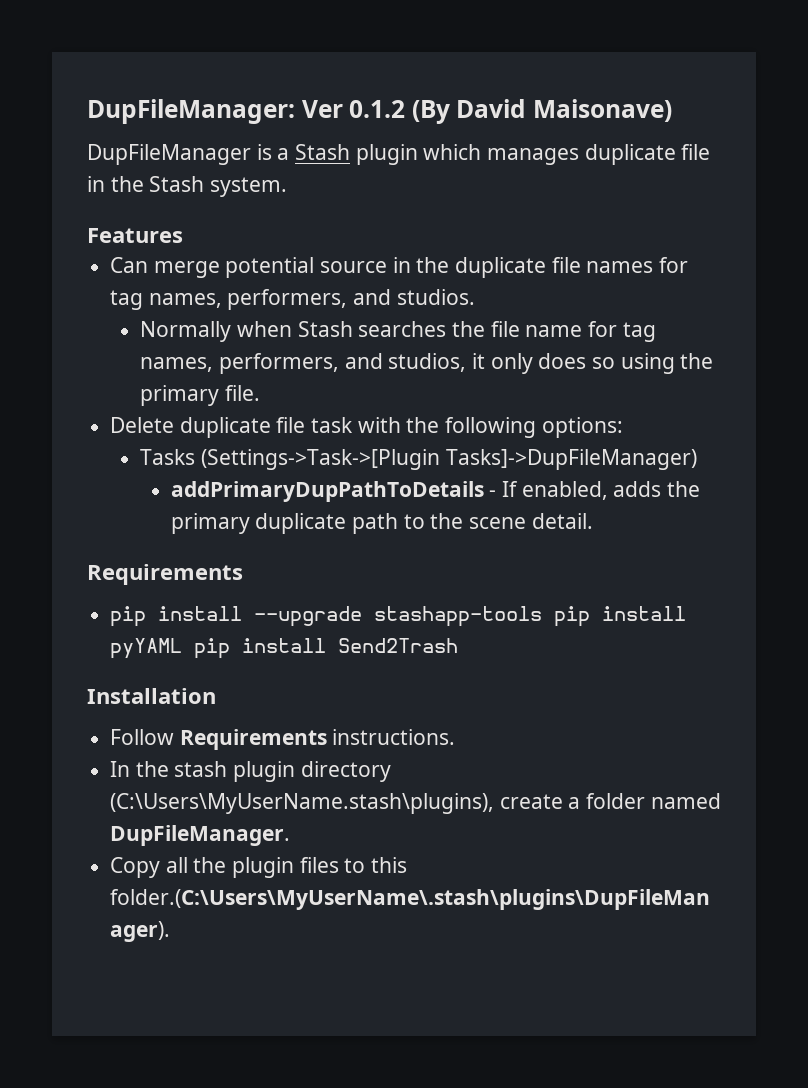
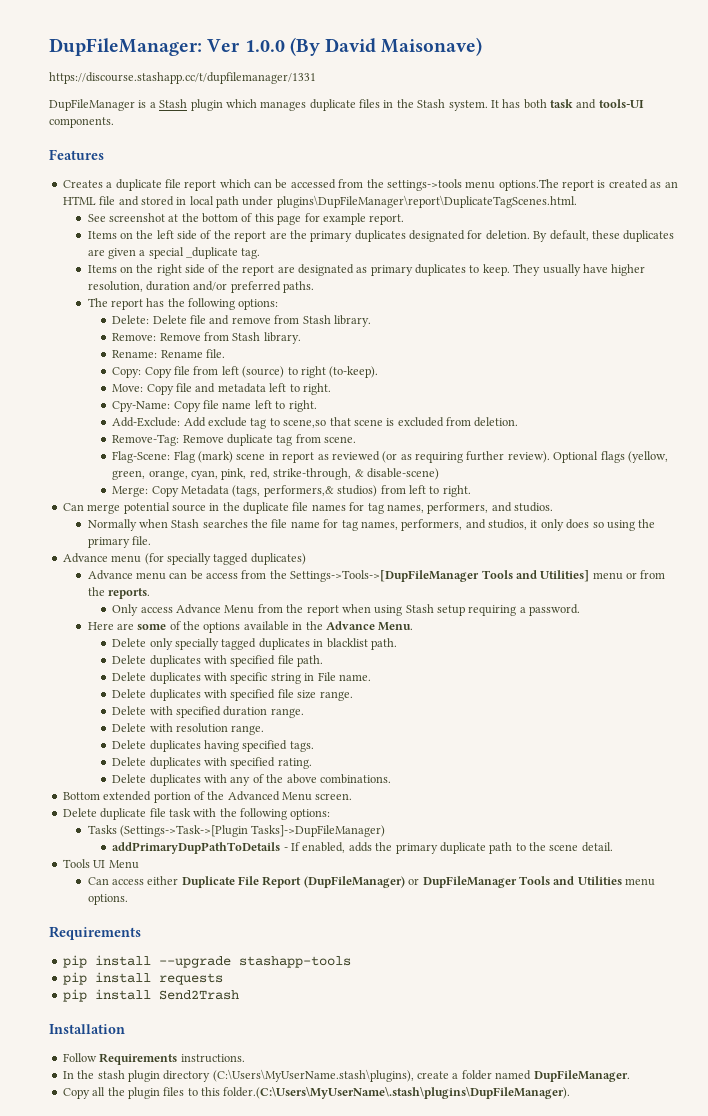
[349,100,406,118] 0.1.2 -> [244,40,285,52] 1.0.0
(673, 110) none -> [49,72,316,84] // https://discourse.stashapp.cc/t/dupfilemanager/1331
[681,144,711,160] file -> [359,99,380,108] files
[87,228,183,243] // Features -> [490,99,644,109] [49,117,114,128] [49,149,104,160] [62,179,678,191] [62,195,577,208] [87,213,405,225] [87,230,675,242] [87,247,261,259] [87,264,646,276] [87,281,315,293] [87,298,279,310] [112,315,371,327] [112,332,301,344] [112,349,226,358] [112,366,379,378] [112,383,331,395] [112,400,317,412] [112,417,519,429] [112,434,357,446] [112,451,668,463] [112,468,439,480] [112,485,471,497] It has both task and tools-UI components. // Features // Creates a duplicate file report which can be accessed from the settings->tools menu options.The report is created as an HTML file and stored in local path under plugins\DupFileManager\report\DuplicateTagScenes.html. // See screenshot at the bottom of this page for example report. // Items on the left side of the report are the primary duplicates designated for deletion. By default, these duplicates are given a special _duplicate tag. // Items on the right side of the report are designated as primary duplicates to keep. They usually have higher resolution, duration and/or preferred paths. // The report has the following options: // Delete: Delete file and remove from Stash library. // Remove: Remove from Stash library. // Rename: Rename file. // Copy: Copy file from left (source) to right (to-keep). // Move: Copy file and metadata left to right. // Cpy-Name: Copy file name left to right. // Add-Exclude: Add exclude tag to scene,so that scene is excluded from deletion. // Remove-Tag: Remove duplicate tag from scene. // Flag-Scene: Flag (mark) scene in report as reviewed (or as requiring further review). Optional flags (yellow, green, orange, cyan, pink, red, strike-through, & disable-scene) // Merge: Copy Metadata (tags, performers,& studios) from left to right.
(260, 393) none -> [62,553,306,565] [87,570,666,582] [87,587,150,599] [112,604,581,616] [87,621,414,633] [112,638,397,650] [112,655,324,667] [112,672,371,684] [112,689,353,701] [112,706,304,718] [112,723,265,735] [112,740,314,752] [112,757,312,769] [112,774,391,786] [62,791,353,803] // Advance menu (for specially tagged duplicates) // Advance menu can be access from the Settings->Tools->[DupFileManager Tools and Utilities] menu or from the reports. // Only access Advance Menu from the report when using Stash setup requiring a password. // Here are some of the options available in the Advance Menu. // Delete only specially tagged duplicates in blacklist path. // Delete duplicates with specified file path. // Delete duplicates with specific string in File name. // Delete duplicates with specified file size range. // Delete with specified duration range. // Delete with resolution range. // Delete duplicates having specified tags. // Delete duplicates with specified rating. // Delete duplicates with any of the above combinations. // Bottom extended portion of the Advanced Menu screen.
(593, 521) none -> [62,859,139,869] [87,876,656,888] [87,894,128,905] // Tools UI Menu // Can access either Duplicate File Report (DupFileManager) or DupFileManager Tools and Utilities menu options.
[554,606,687,627] [110,638,183,659] pip install pyYAML -> [62,972,223,985] // pip install requests //

